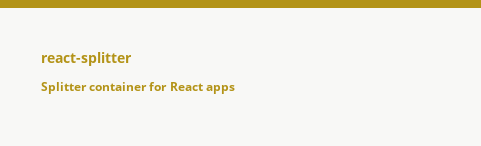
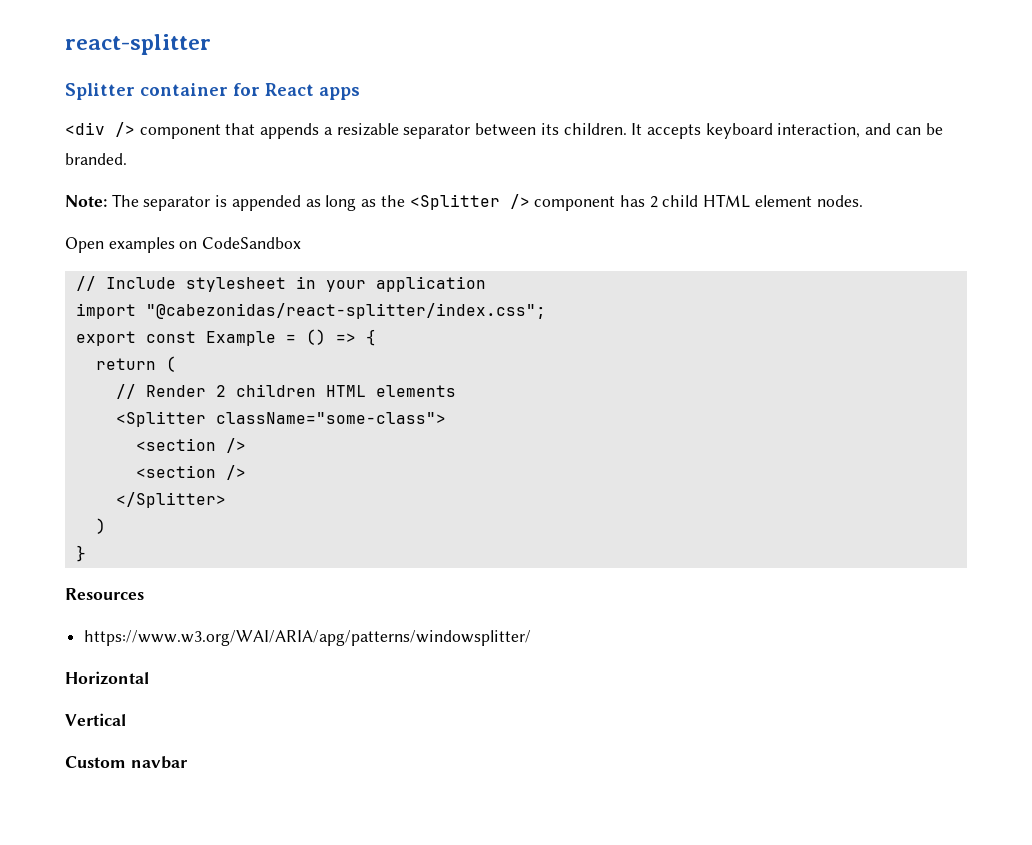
(235, 89) none -> [65,122,943,139] [65,153,127,165] [65,194,863,211] [65,237,302,253] [75,276,486,292] [75,303,546,319] [75,329,376,346] [95,356,176,372] [115,384,456,399] [115,411,446,427] [135,438,246,453] [135,465,246,480] [115,492,226,508] [95,518,106,534] [75,545,86,562] [65,588,144,600] [84,630,532,646] [65,671,149,685] [65,713,126,726] [65,756,188,769] // <div /> component that appends a resizable separator between its children. It accepts keyboard interaction, and can be branded. // Note: The separator is appended as long as the <Splitter /> component has 2 child HTML element nodes. // Open examples on CodeSandbox // // Include stylesheet in your application // import "@cabezonidas/react-splitter/index.css"; // export const Example = () => { // return ( // // Render 2 children HTML elements // <Splitter className="some-class"> // <section /> // <section /> // </Splitter> // ) // } // Resources // https://www.w3.org/WAI/ARIA/apg/patterns/windowsplitter/ // Horizontal // Vertical // Custom navbar

